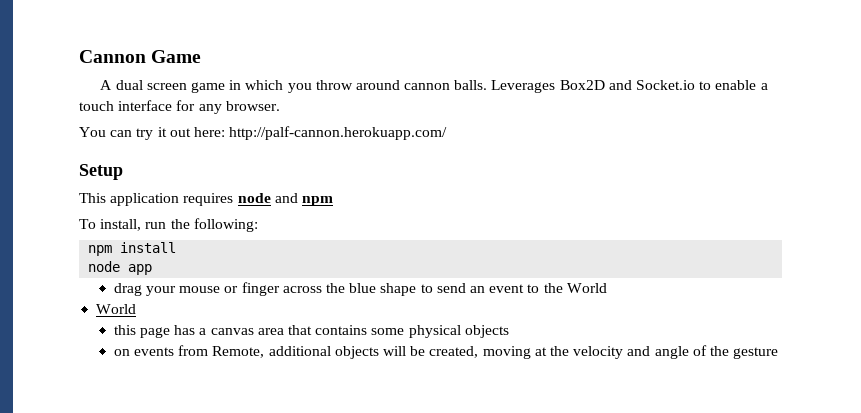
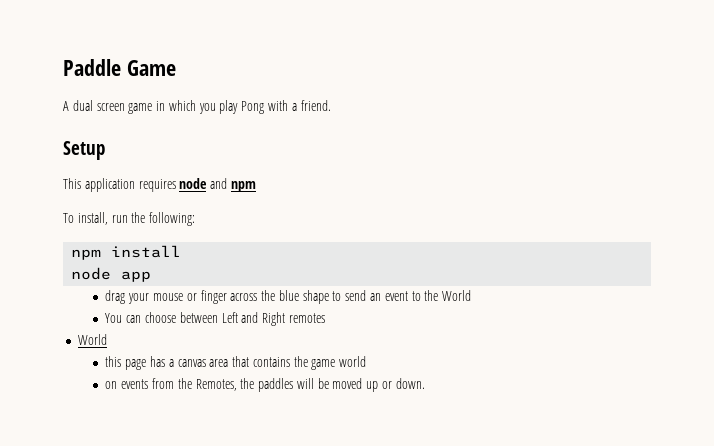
[79,50,146,63] Cannon -> [63,59,121,76] Paddle
[315,80,768,93] [79,100,280,114] [79,126,448,140] throw around cannon balls. Leverages Box2D and Socket.io to enable a touch interface for any browser. // You can try it out here: http://palf-cannon.herokuapp.com/ -> [219,100,331,114] play Pong with a friend.
(607, 288) none -> [105,312,325,326] // You can choose between Left and Right remotes
[371,325,509,338] some physical objects -> [293,356,367,370] the game world
[212,345,779,359] Remote, additional objects will be created, moving at the velocity and angle of the gesture -> [177,378,425,392] the Remotes, the paddles will be moved up or down.

